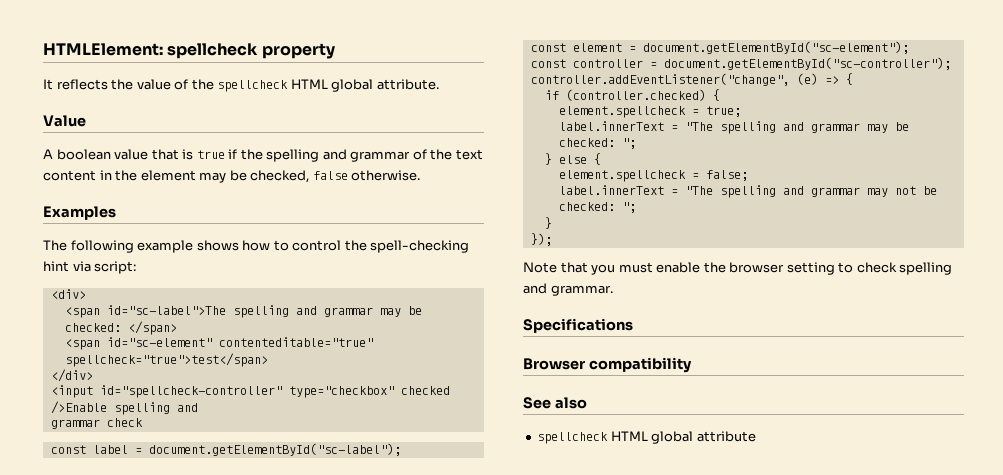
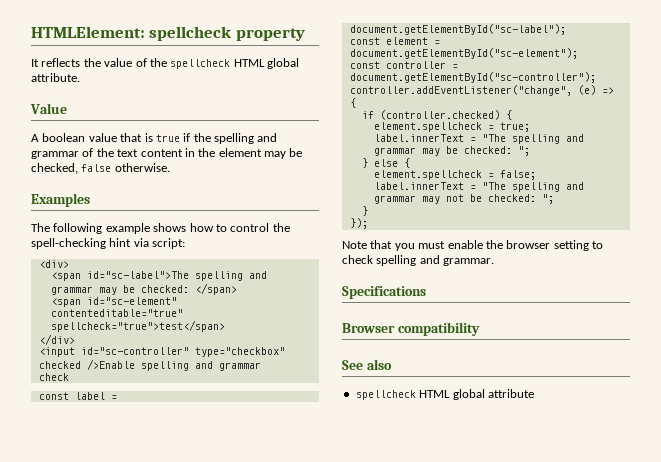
[99,385,282,398] id="spellcheck-controller" -> [80,347,189,355] id="sc-controller"
[50,419,100,429] // grammar -> [218,362,261,371] grammar //

